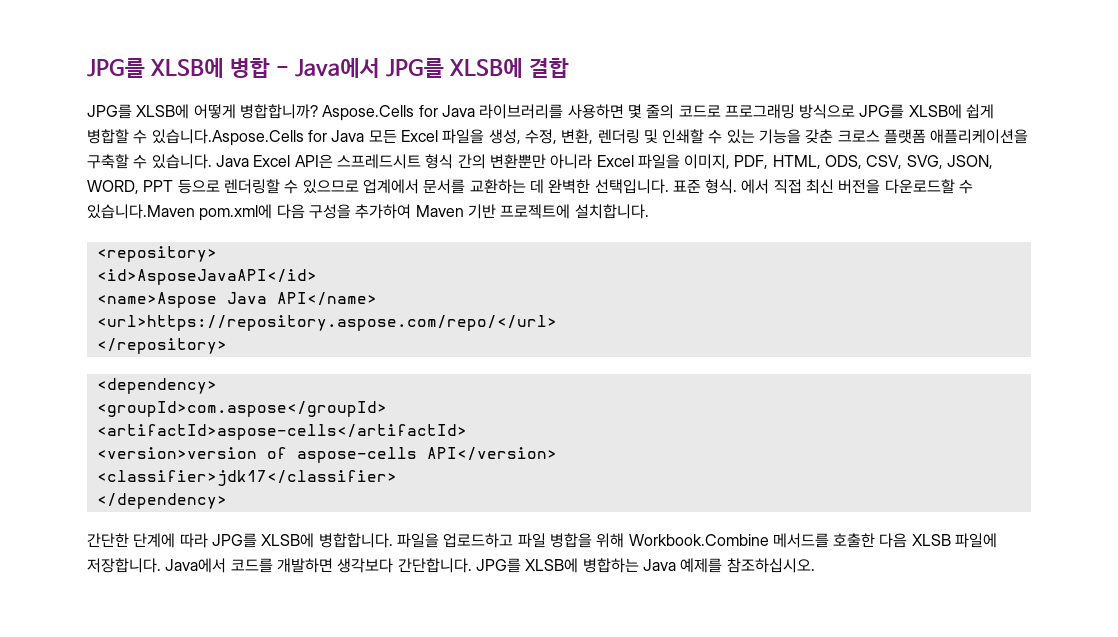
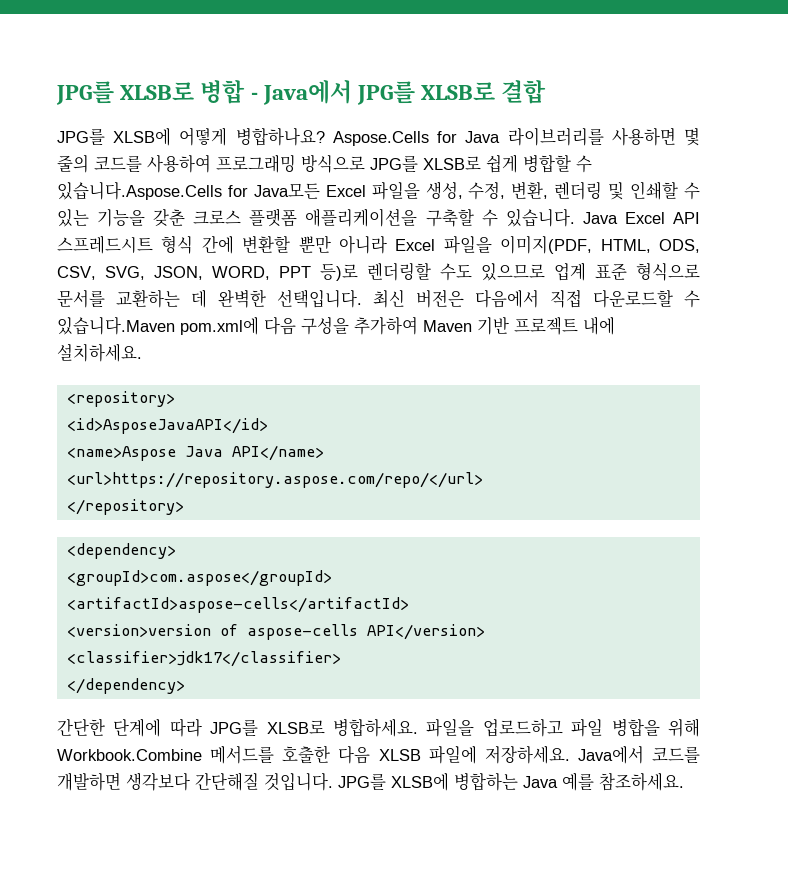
[87,58,224,78] JPG를 XLSB에 -> [56,81,195,105] JPG를 XLSB로
[448,58,523,78] XLSB에 -> [421,82,496,101] XLSB로
[239,104,318,119] 병합합니까? -> [235,127,325,146] 병합하나요?
[678,105,721,117] 코드로 -> [94,154,211,173] 코드를 사용하여
[908,104,962,119] XLSB에 -> [423,156,481,170] XLSB로
[331,129,397,143] Java 모든 -> [253,183,320,199] Java모든
[294,154,333,168] API은 -> [673,212,701,224] API
[457,154,546,169] 간의 변환뿐만 -> [201,235,331,254] 간에 변환할 뿐만
[684,154,769,169] 이미지, PDF, -> [500,235,593,254] 이미지(PDF,
[177,179,419,194] 등으로 렌더링할 수 있으므로 업계에서 -> [320,262,700,281] 등)로 렌더링할 수도 있으므로 업계 표준 형식으로
[672,179,881,194] 표준 형식. 에서 직접 최신 버전을 -> [373,289,582,308] 최신 버전은 다음에서 직접
[500,204,649,219] 프로젝트에 설치합니다. -> [514,316,615,335] [57,343,142,362] 프로젝트 내에 설치하세요.
[261,533,393,548] XLSB에 병합합니다. -> [266,718,418,737] XLSB로 병합하세요.
[87,558,161,573] 저장합니다. -> [484,746,570,764] 저장하세요.
[397,558,472,573] 간단합니다. -> [195,772,333,791] 간단해질 것입니다.
[680,558,815,573] 예제를 참조하십시오. -> [562,772,684,791] 예를 참조하세요.

